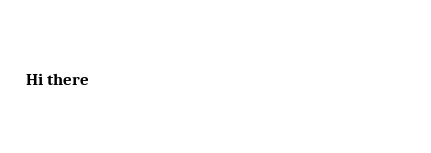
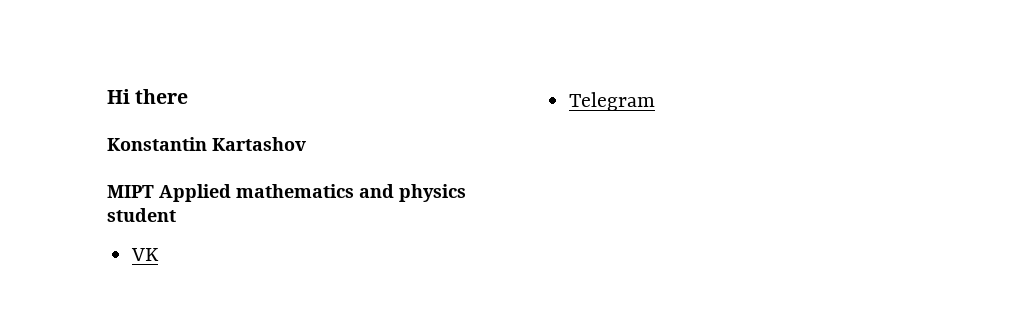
(90, 79) none -> [107,137,306,151] [107,184,466,202] [107,208,176,222] [131,248,160,261] [569,92,656,111] // Konstantin Kartashov // MIPT Applied mathematics and physics student // VK // Telegram

